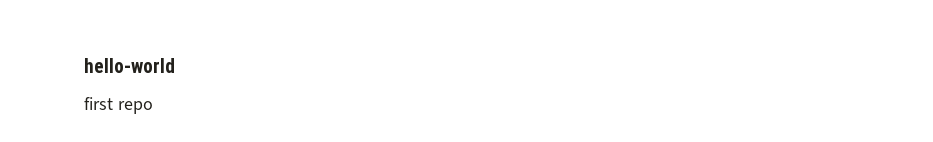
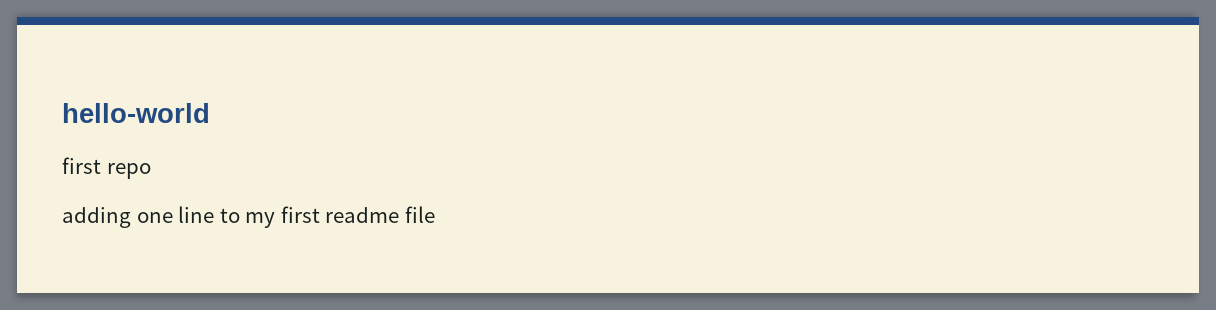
(153, 107) none -> [62,206,435,228] // adding one line to my first readme file

